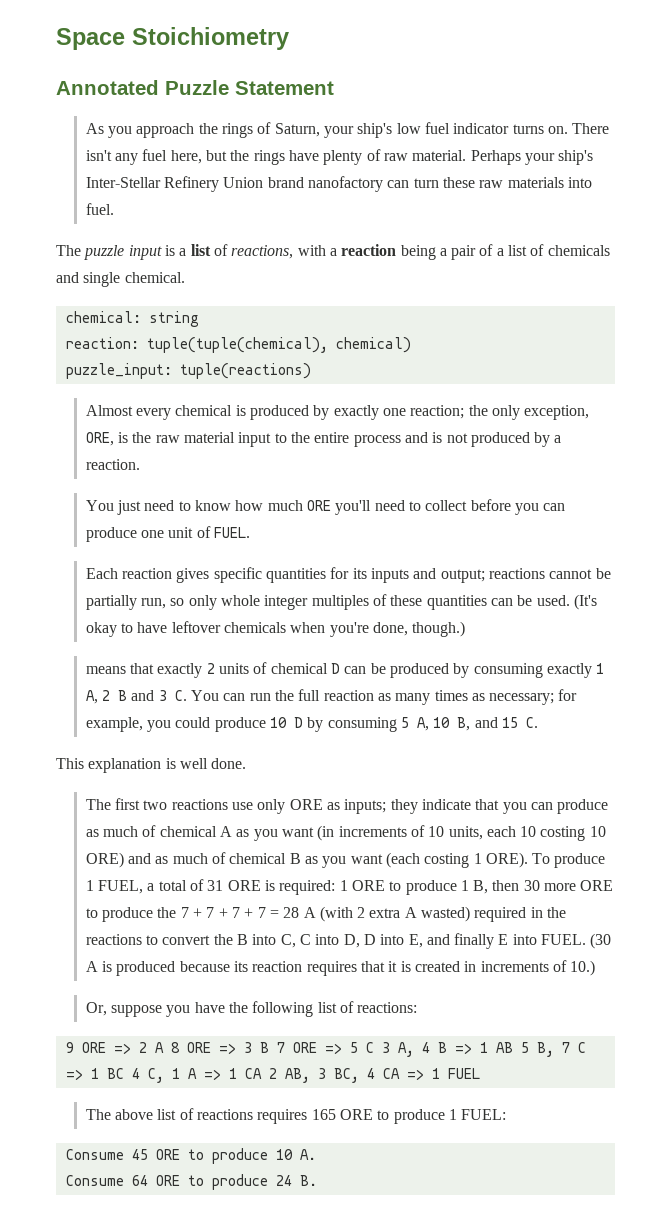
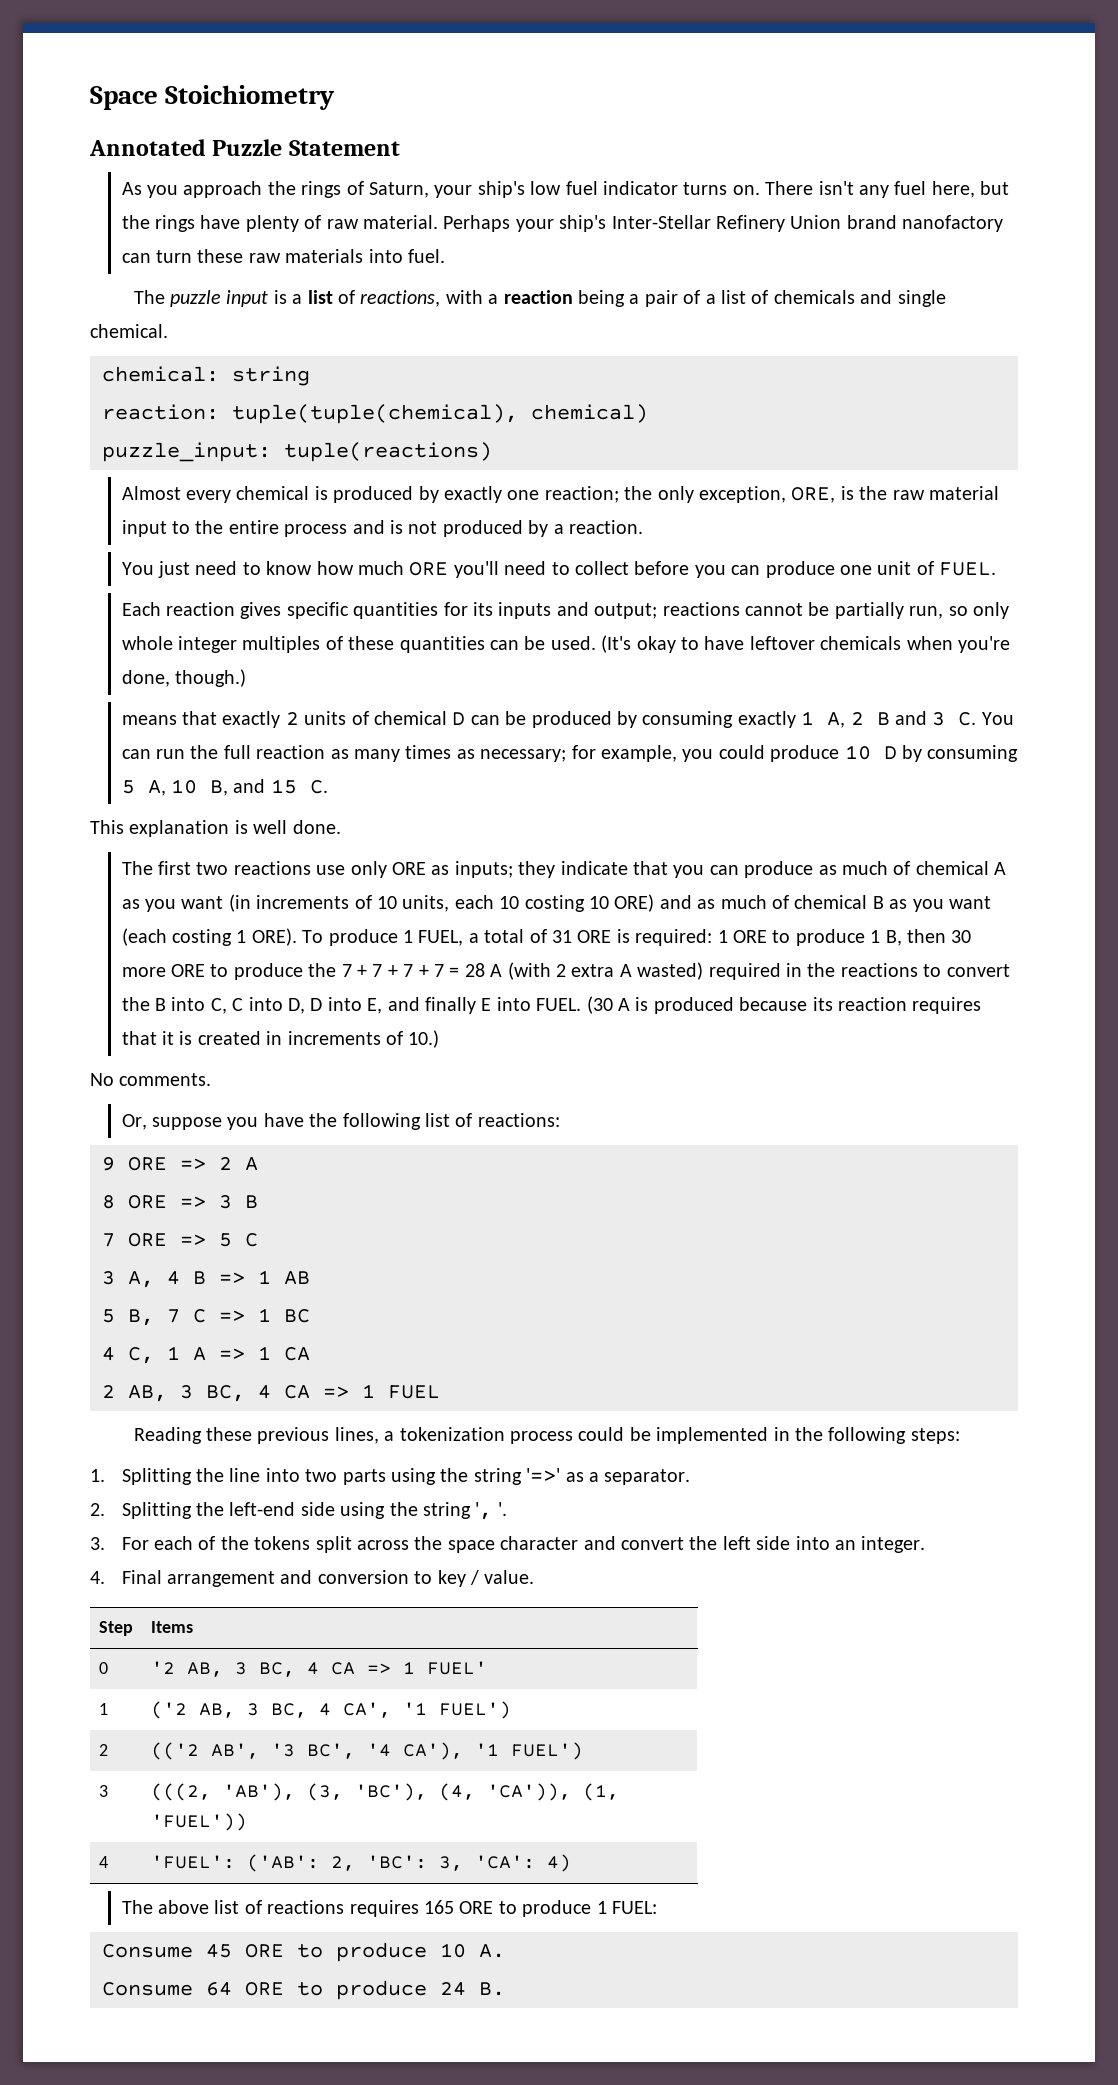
(596, 968) none -> [90,1073,212,1086] // No comments.
(164, 1047) none -> (258, 1164) //
(269, 1047) none -> (258, 1201) //
(374, 1047) none -> (258, 1240) //
(513, 1047) none -> (310, 1278) //
(124, 1073) none -> (310, 1316) //
(262, 1073) none -> (310, 1354) //
(480, 1073) none -> [133,1427,960,1444] [90,1468,691,1485] [90,1502,507,1520] [90,1536,926,1553] [90,1570,535,1587] [98,1621,133,1636] [150,1621,193,1633] [98,1662,108,1674] [150,1661,487,1677] [98,1703,108,1715] [150,1701,511,1719] [98,1744,108,1756] [150,1742,583,1760] [98,1785,108,1797] [150,1783,619,1801] [150,1813,247,1831] [98,1856,108,1868] [150,1854,571,1872] // Reading these previous lines, a tokenization process could be implemented in the following steps: // 1. Splitting the line into two parts using the string '=>' as a separator. // 2. Splitting the left-end side using the string ', '. // 3. For each of the tokens split across the space character and convert the left side into an integer. // 4. Final arrangement and conversion to key / value. // Step | Items // 0 | '2 AB, 3 BC, 4 CA => 1 FUEL' // 1 | ('2 AB, 3 BC, 4 CA', '1 FUEL') // 2 | (('2 AB', '3 BC', '4 CA'), '1 FUEL') // 3 | (((2, 'AB'), (3, 'BC'), (4, 'CA')), (1, 'FUEL')) // 4 | 'FUEL': ('AB': 2, 'BC': 3, 'CA': 4)

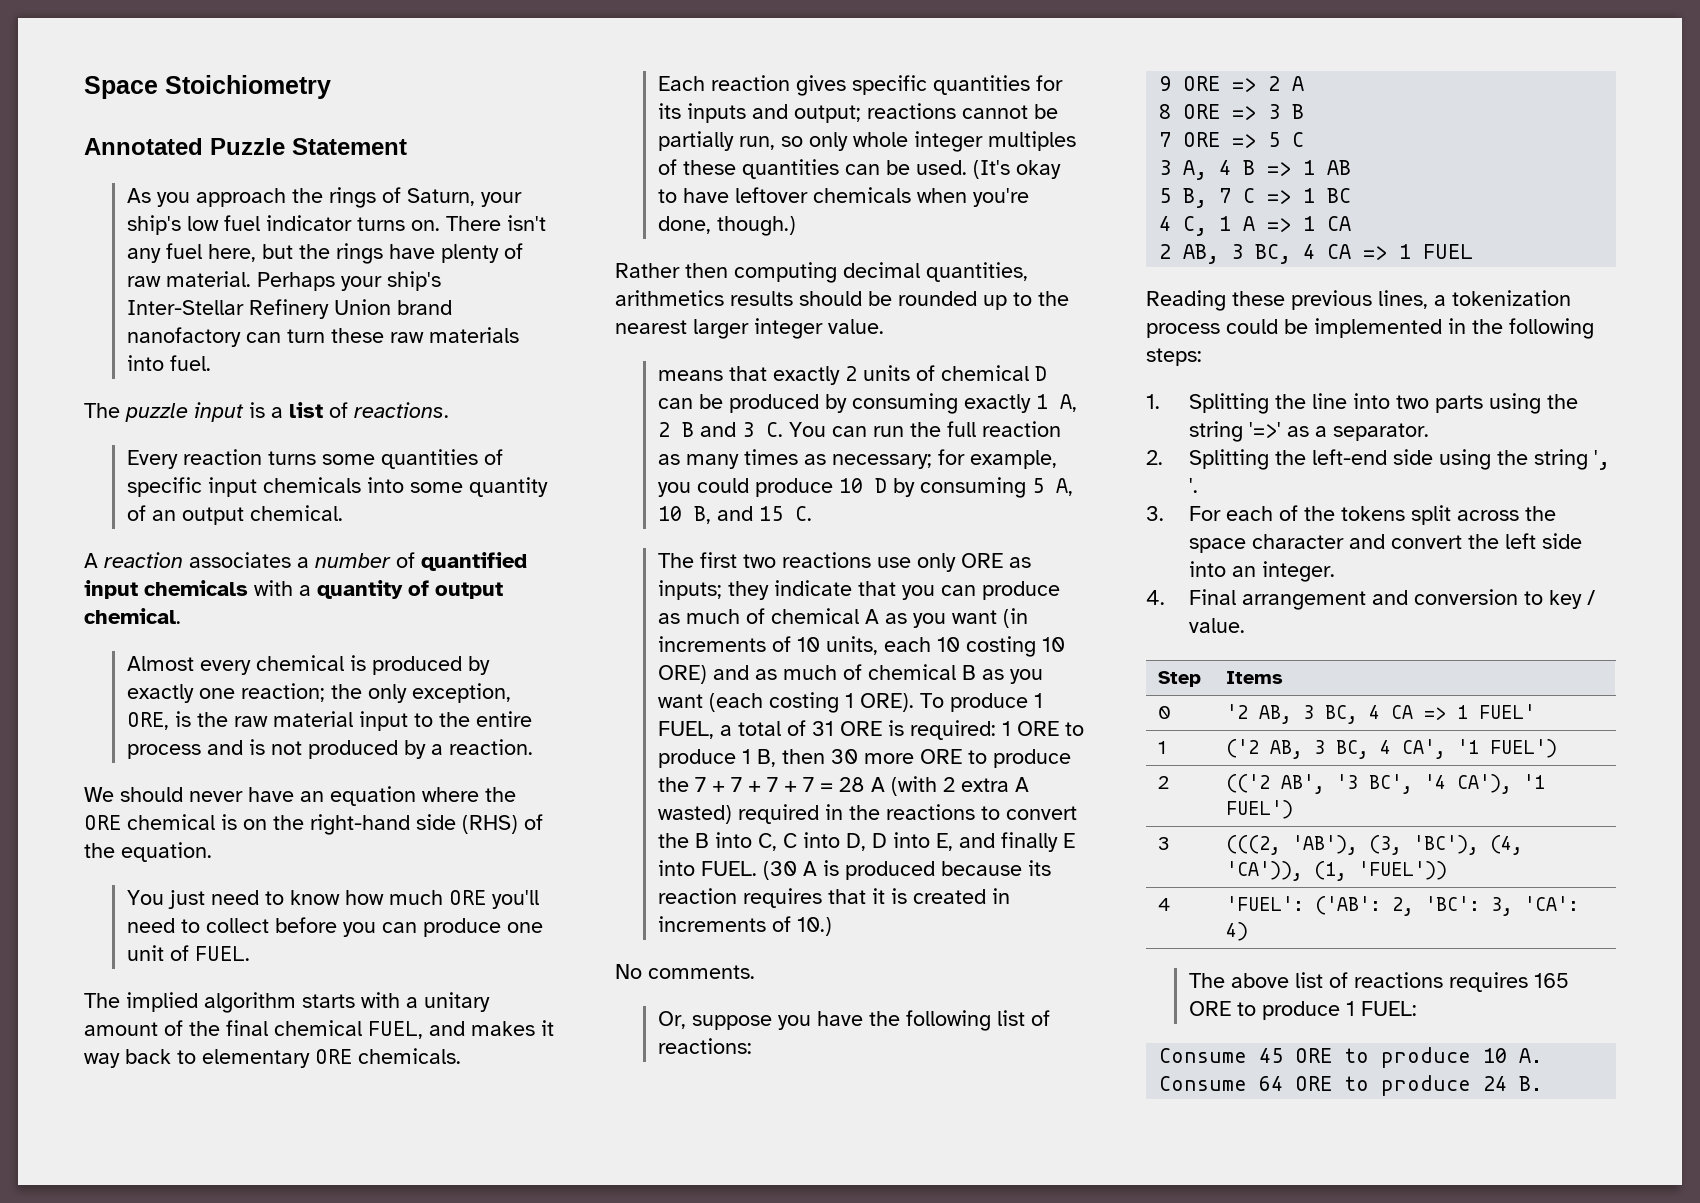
[360,290,946,307] [90,324,168,338] [102,366,310,386] [102,404,648,424] [102,442,492,462] reactions, with a reaction being a pair of a list of chemicals and single chemical. // chemical: string // reaction: tuple(tuple(chemical), chemical) // puzzle_input: tuple(reactions) -> [354,402,449,418] [127,449,504,469] [127,477,549,497] [127,505,344,525] [84,552,527,571] [84,580,503,599] [84,608,181,624] reactions. // Every reaction turns some quantities of specific input chemicals into some quantity of an output chemical. // A reaction associates a number of quantified input chemicals with a quantity of output chemical.
(643, 527) none -> [84,786,516,806] [84,814,543,835] [84,842,212,862] // We should never have an equation where the ORE chemical is on the right-hand side (RHS) of the equation.
(997, 569) none -> [84,992,490,1013] [84,1020,554,1039] [84,1048,461,1068] // The implied algorithm starts with a unitary amount of the final chemical FUEL, and makes it way back to elementary ORE chemicals.
(246, 678) none -> [615,262,1028,283] [615,290,1069,310] [615,318,884,339] // Rather then computing decimal quantities, arithmetics results should be rounded up to the nearest larger integer value.
[90,820,341,837] // This explanation is well done. -> (813, 513) none

